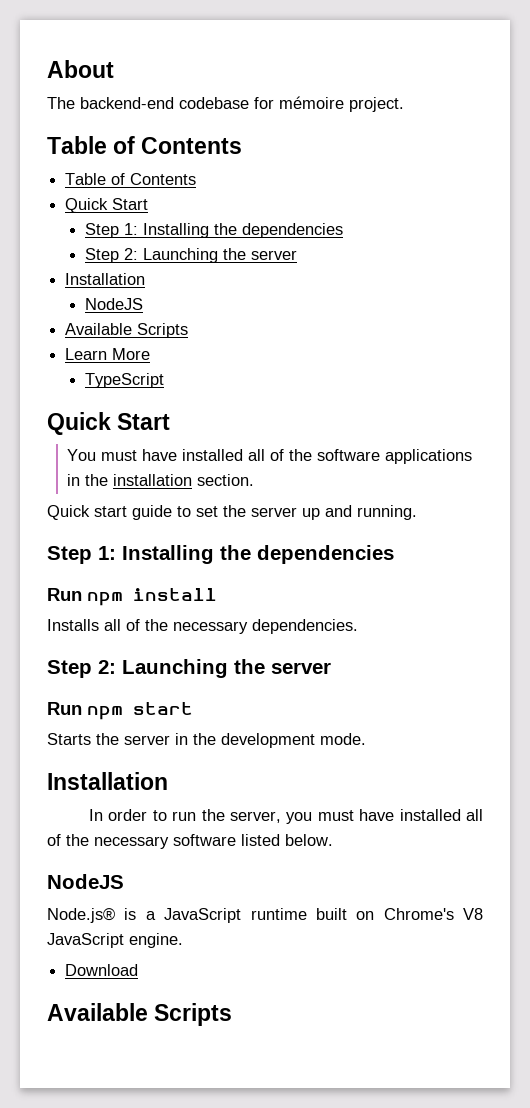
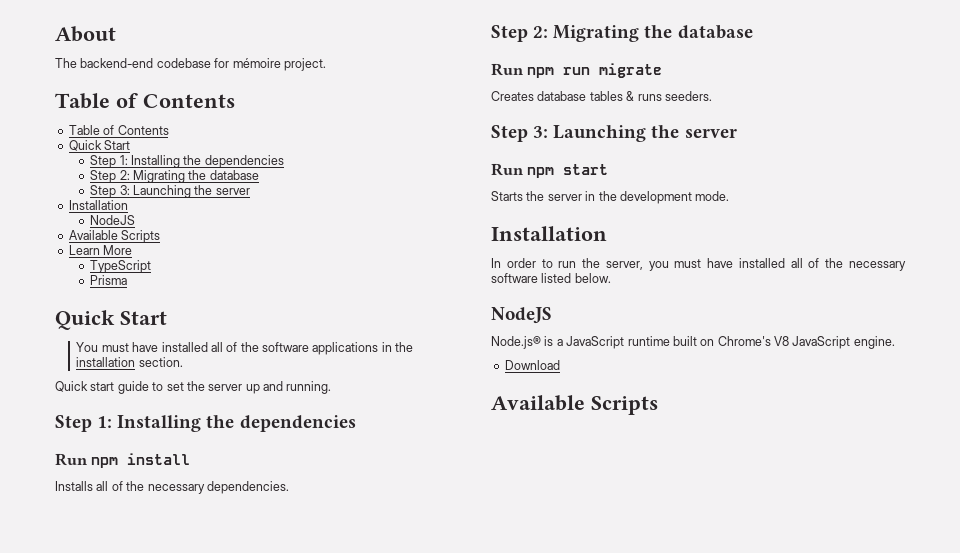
(139, 254) none -> [132,170,259,183] [90,185,130,198] Migrating the database // Step 3:
(165, 380) none -> [90,275,128,285] // Prisma
(116, 667) none -> [553,25,753,42] [491,63,663,78] [491,91,712,101] [491,125,549,142] Migrating the database // Run npm run migrate // Creates database tables & runs seeders. // Step 3:

